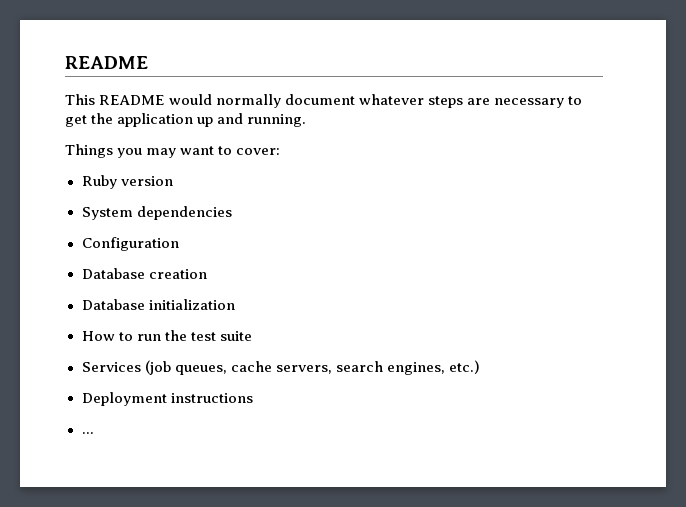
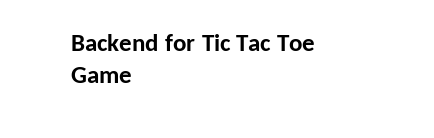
[65,56,148,69] [65,94,583,108] [65,113,307,127] [65,144,281,158] [81,175,173,189] [81,206,232,220] [81,237,179,251] [81,268,207,279] [81,299,235,310] [81,330,252,341] [81,360,480,375] [81,392,253,406] [81,432,94,434] README // This README would normally document whatever steps are necessary to get the application up and running. // Things you may want to cover: // Ruby version // System dependencies // Configuration // Database creation // Database initialization // How to run the test suite // Services (job queues, cache servers, search engines, etc.) // Deployment instructions // ... -> [71,34,315,51] [71,67,132,83] Backend for Tic Tac Toe Game

